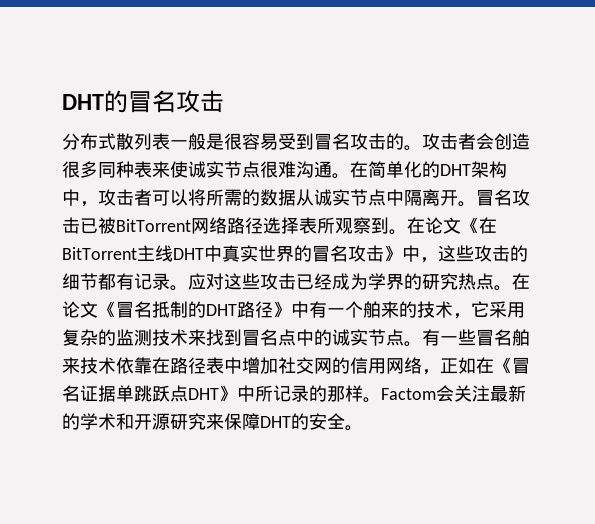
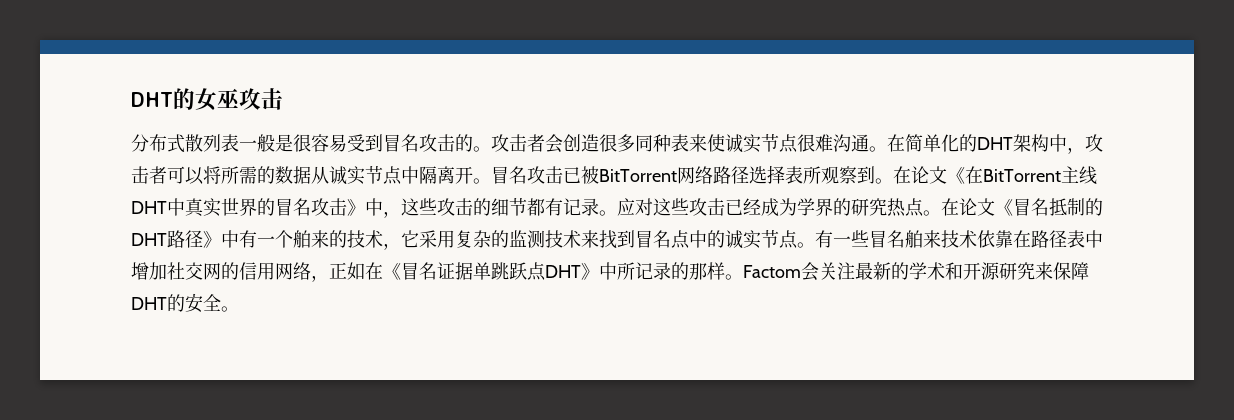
[62,90,176,113] DHT的冒名 -> [131,88,240,111] DHT的女巫

